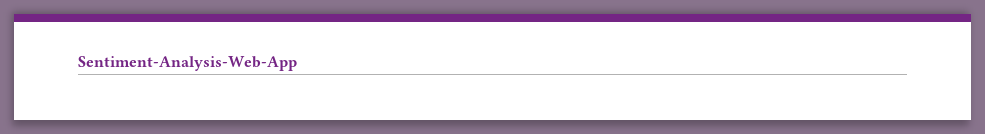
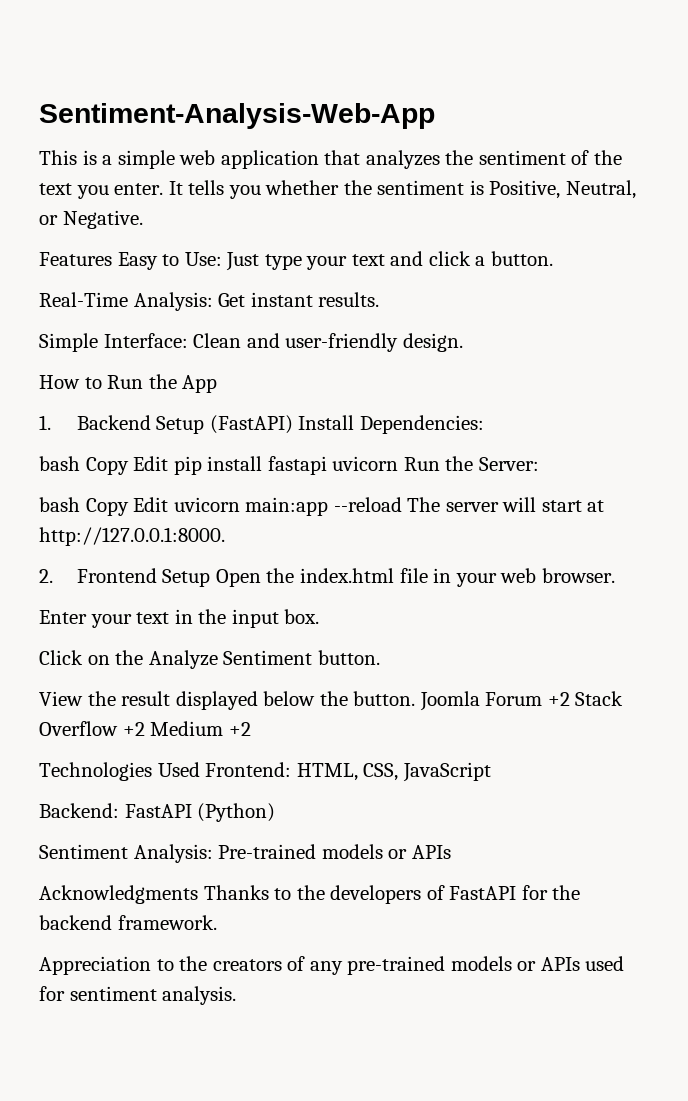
(297, 63) none -> [39,150,622,169] [39,180,636,199] [39,210,143,229] [39,251,553,271] [39,292,380,311] [39,333,463,352] [39,374,218,393] [39,415,484,434] [39,456,539,475] [39,497,605,516] [39,527,225,546] [39,568,615,587] [39,609,320,628] [39,650,380,669] [39,691,624,711] [39,721,251,736] [39,762,491,782] [39,803,276,822] [39,844,451,863] [39,885,581,904] [39,915,217,930] [39,956,625,975] [39,986,237,1005] // This is a simple web application that analyzes the sentiment of the text you enter. It tells you whether the sentiment is Positive, Neutral, or Negative. // Features Easy to Use: Just type your text and click a button. // Real-Time Analysis: Get instant results. // Simple Interface: Clean and user-friendly design. // How to Run the App // 1. Backend Setup (FastAPI) Install Dependencies: // bash Copy Edit pip install fastapi uvicorn Run the Server: // bash Copy Edit uvicorn main:app --reload The server will start at http://127.0.0.1:8000. // 2. Frontend Setup Open the index.html file in your web browser. // Enter your text in the input box. // Click on the Analyze Sentiment button. // View the result displayed below the button. Joomla Forum +2 Stack Overflow +2 Medium +2 // Technologies Used Frontend: HTML, CSS, JavaScript // Backend: FastAPI (Python) // Sentiment Analysis: Pre-trained models or APIs // Acknowledgments Thanks to the developers of FastAPI for the backend framework. // Appreciation to the creators of any pre-trained models or APIs used for sentiment analysis.

